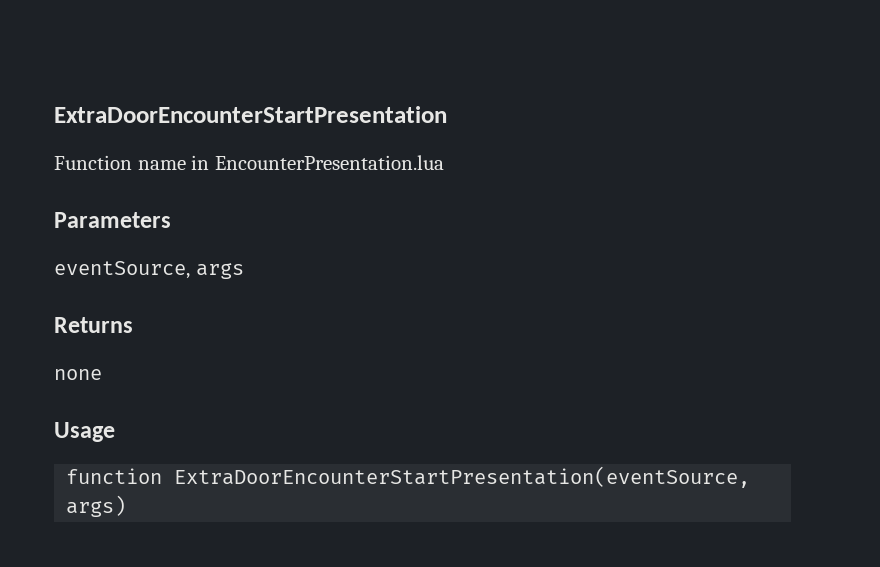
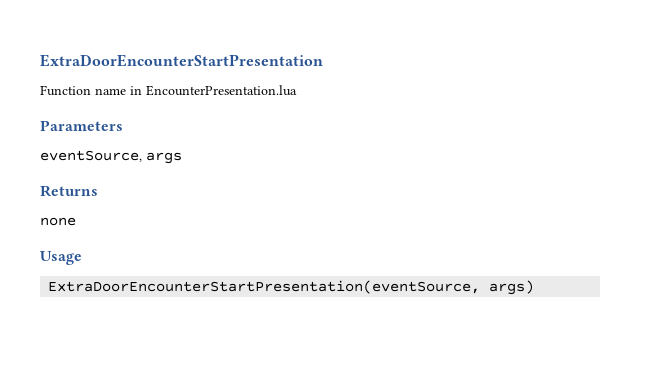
[66,468,163,484] function -> (82, 258) none

